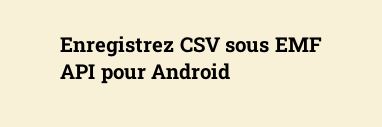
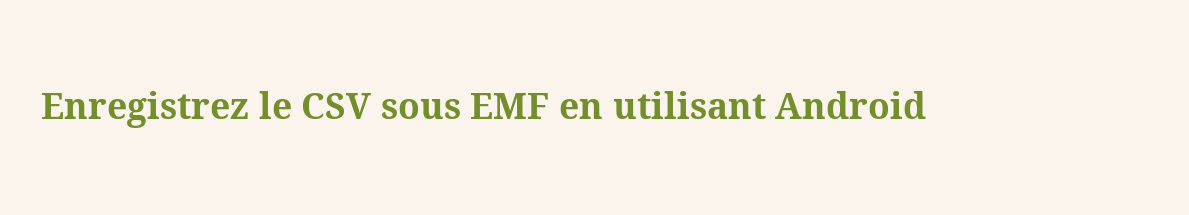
(174, 46) none -> [258,91,292,119] le
[60,64,146,84] API pour -> [558,91,766,119] en utilisant

